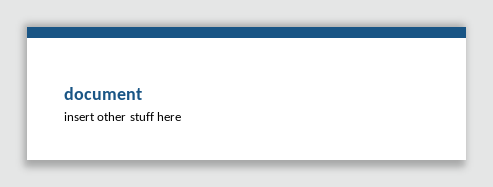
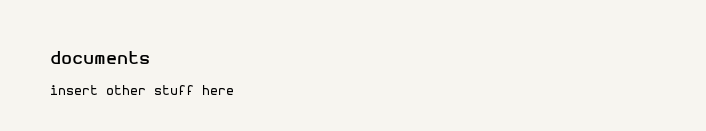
[64,87,142,100] document -> [50,51,150,64] documents

